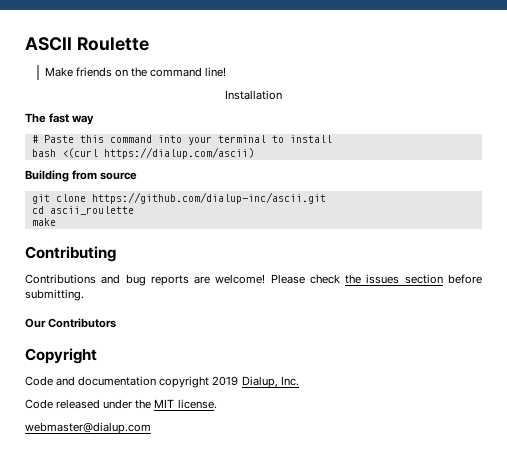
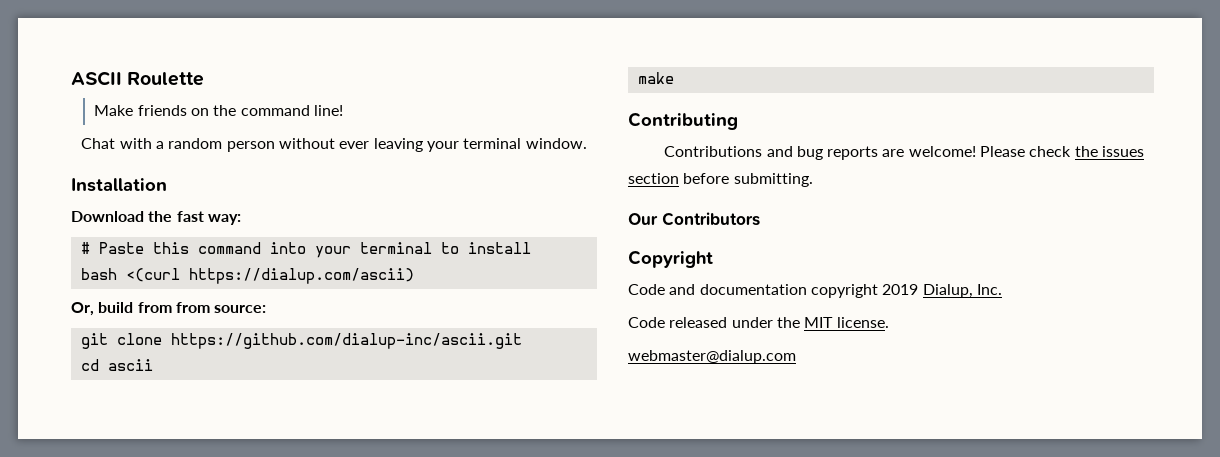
[225,90,282,100] [25,113,95,125] Installation // The fast way -> [81,138,587,152] [71,178,167,192] [71,211,241,225] Chat with a random person without ever leaving your terminal window. // Installation // Download the fast way:
[25,170,138,182] Building from source -> [71,302,267,316] Or, build from from source:
[49,206,134,215] ascii_roulette -> [107,359,153,371] ascii

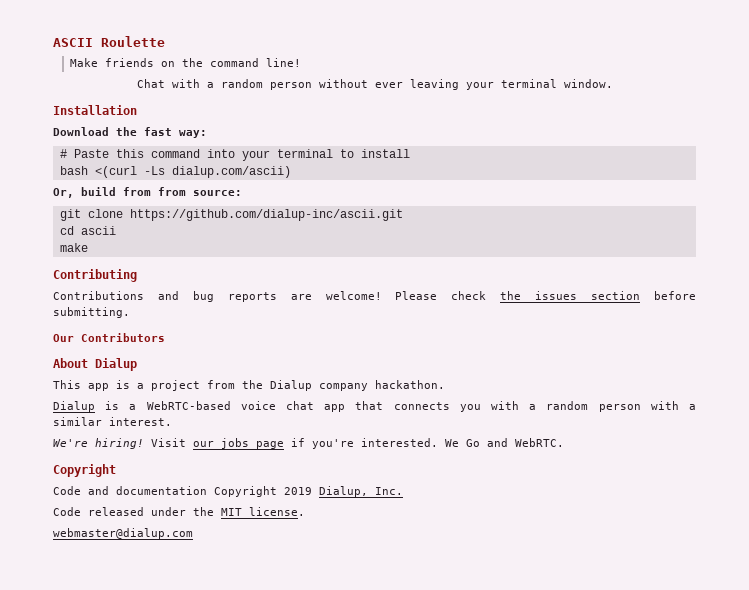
[188,268,414,284] https://dialup.com/ascii) -> [143,166,291,178] -Ls dialup.com/ascii)
(760, 219) none -> [53,358,137,371] [53,380,445,391] [53,401,696,412] [53,417,172,426] [53,438,564,449] // About Dialup // This app is a project from the Dialup company hackathon. // Dialup is a WebRTC-based voice chat app that connects you with a random person with a similar interest. // We're hiring! Visit our jobs page if you're interested. We Go and WebRTC.
[810,284,878,298] copyright -> [214,486,277,497] Copyright

